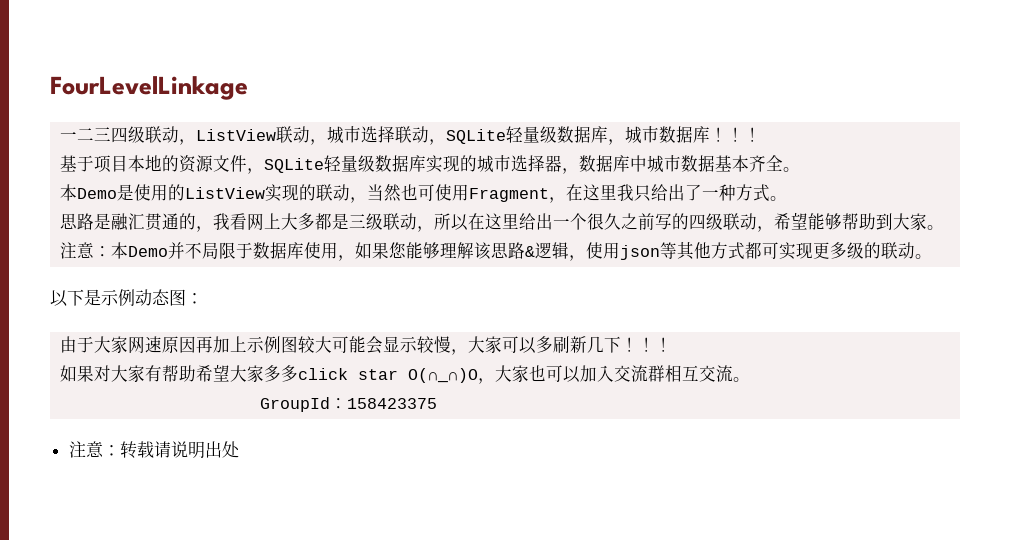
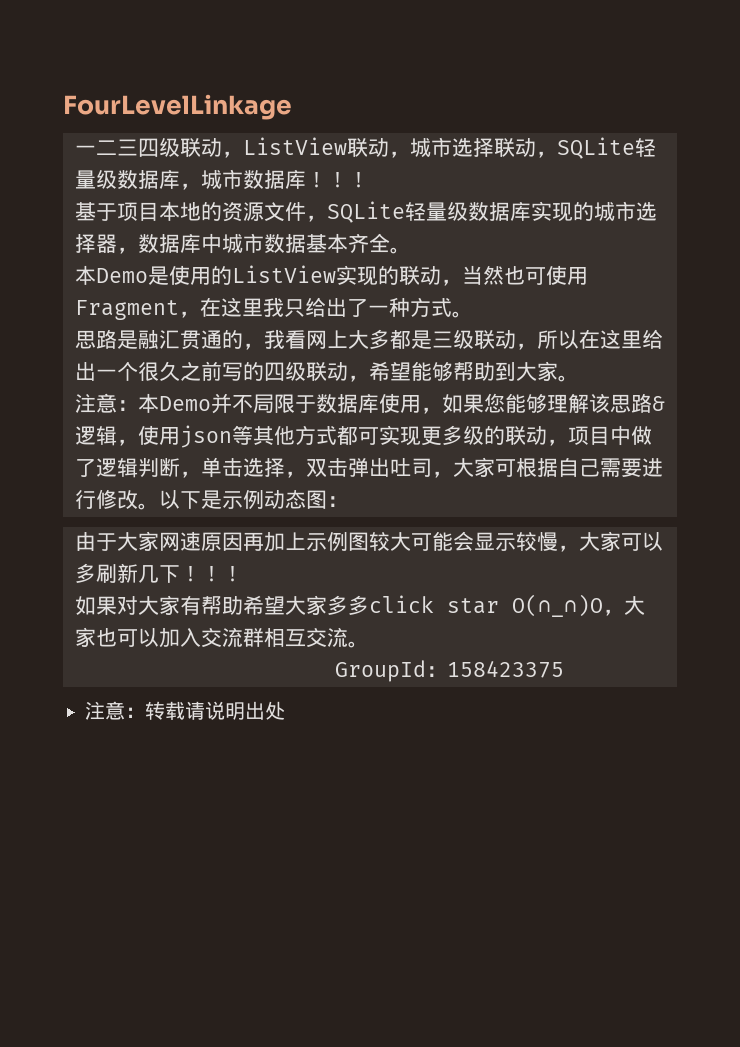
[915,254,933,259] 。 // -> [547,425,652,446] [75,457,663,478] [75,489,159,510] ，项目中做了逻辑判断，单击选择，双击弹出吐司，大家可根据自己需要进行修改。

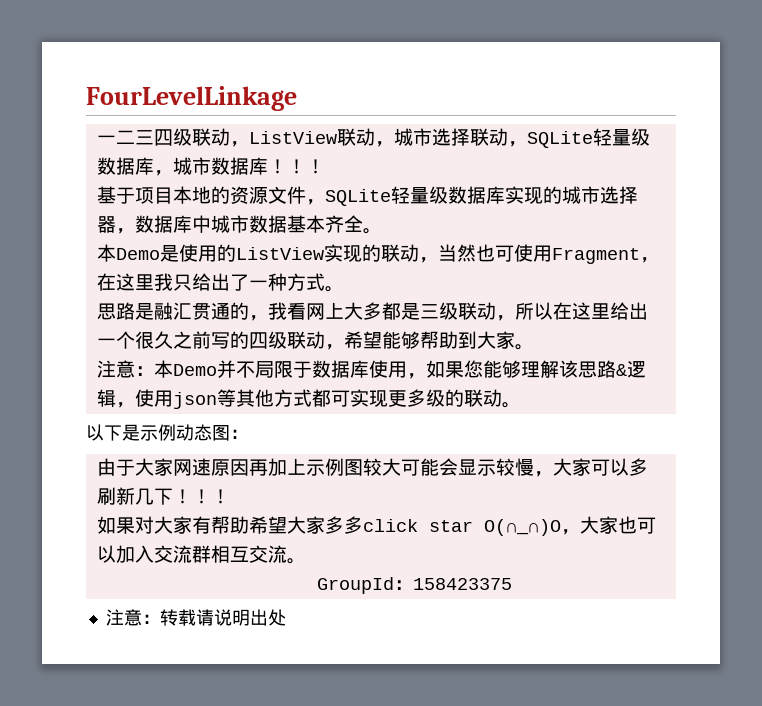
[547,425,652,446] [75,457,663,478] [75,489,159,510] ，项目中做了逻辑判断，单击选择，双击弹出吐司，大家可根据自己需要进行修改。 -> [501,402,521,408] 。 //

